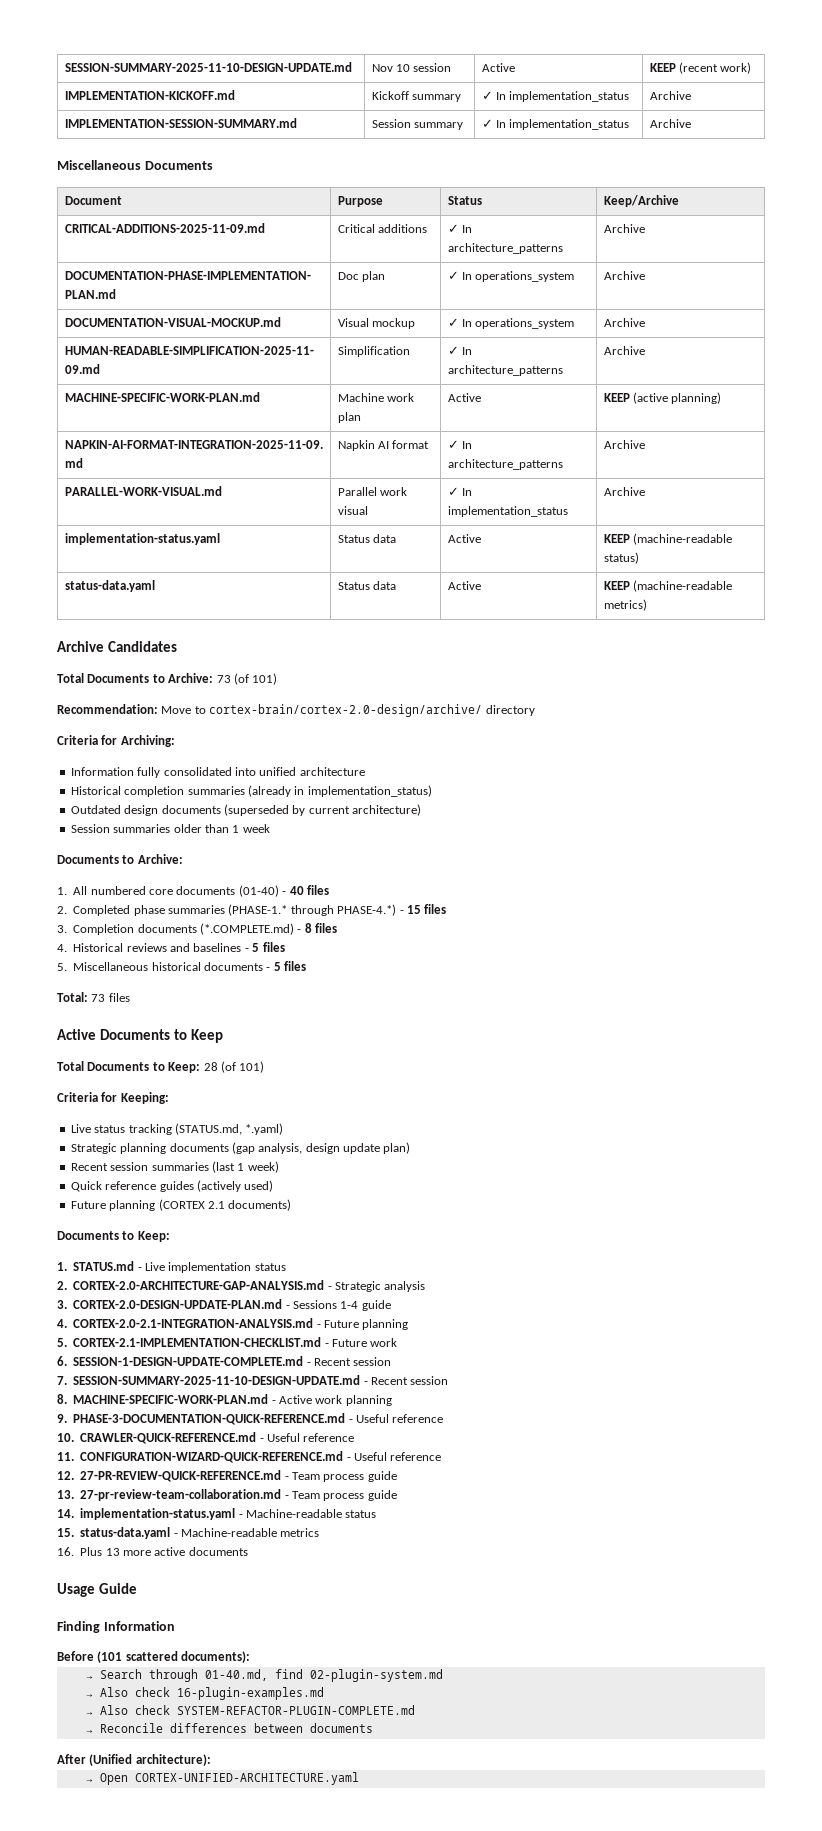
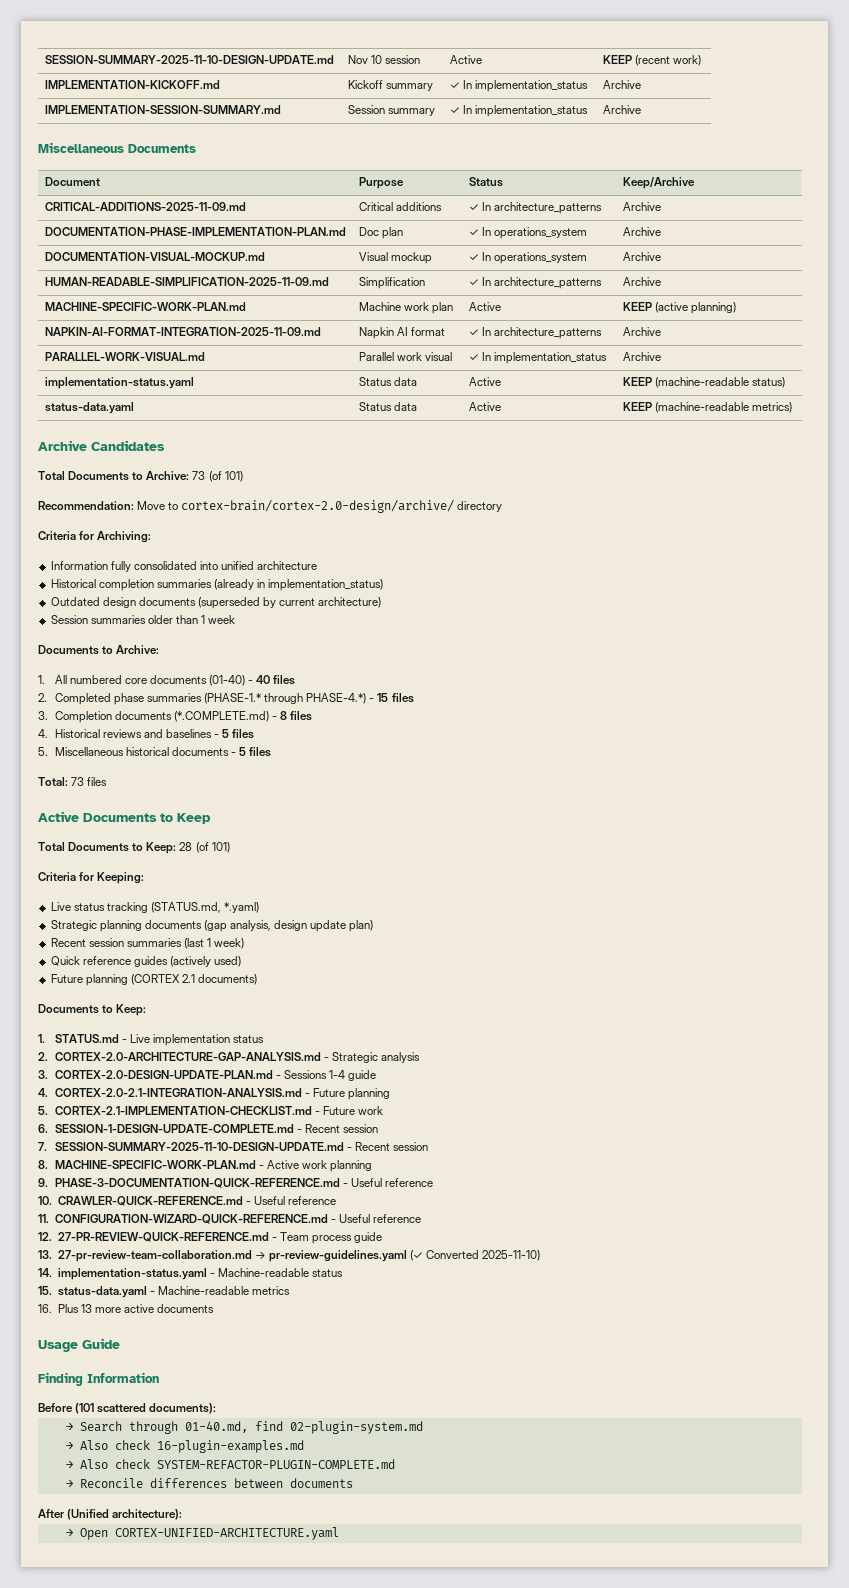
[284,1490,397,1501] - Team process guide -> [254,1250,541,1262] → pr-review-guidelines.yaml (✓ Converted 2025-11-10)

